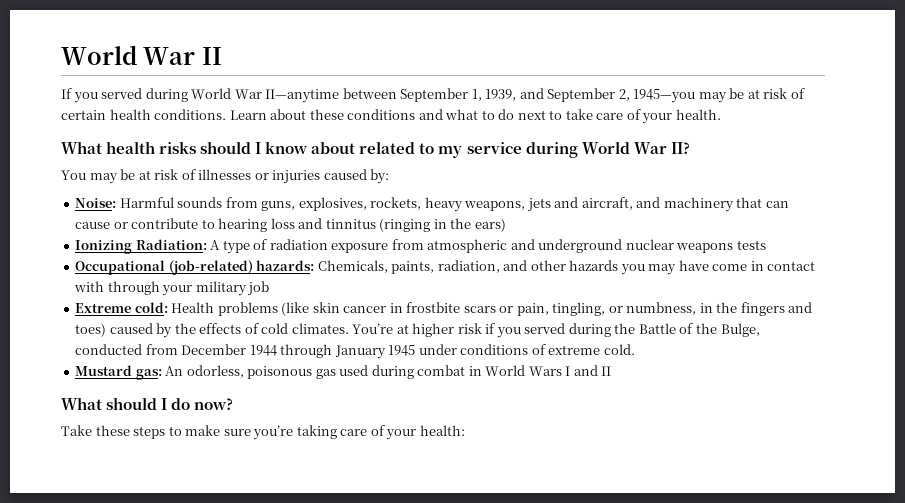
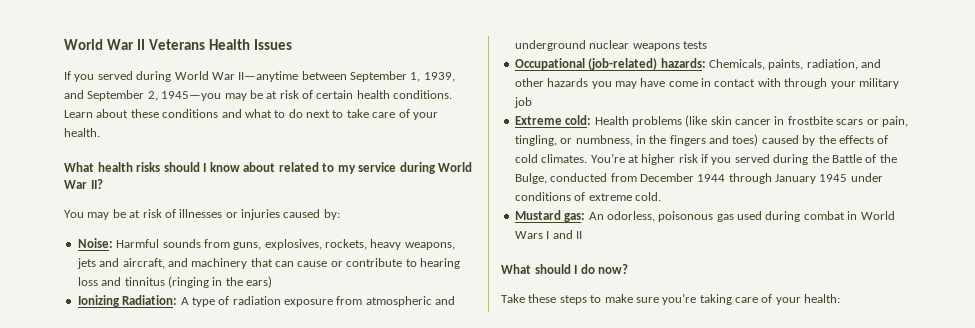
(222, 56) none -> [149,39,293,50] Veterans Health Issues

